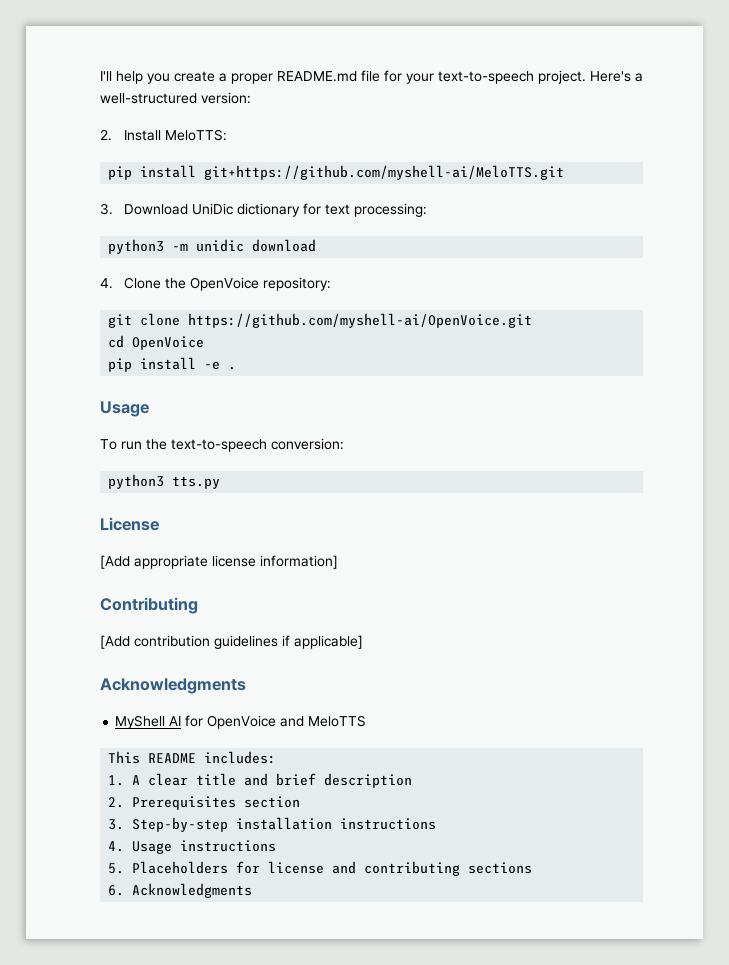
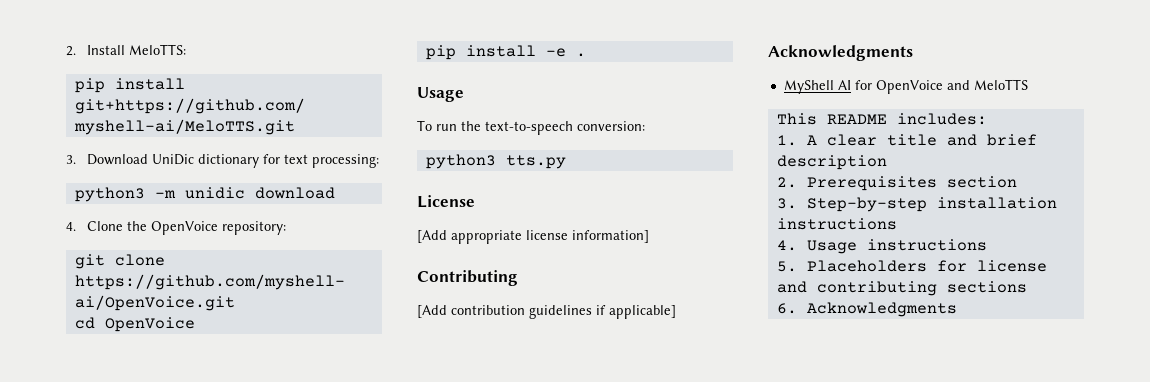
[100,70,643,84] [100,92,251,104] I'll help you create a proper README.md file for your text-to-speech project. Here's a well-structured version: // -> (66, 51) none

